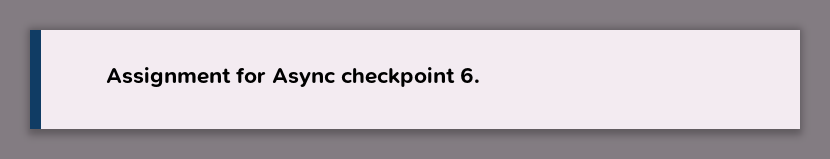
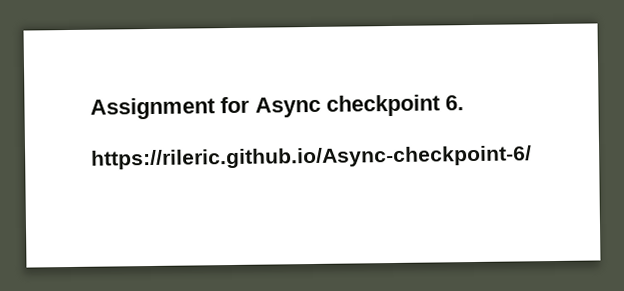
(481, 75) none -> [91,145,532,170] // https://rileric.github.io/Async-checkpoint-6/

